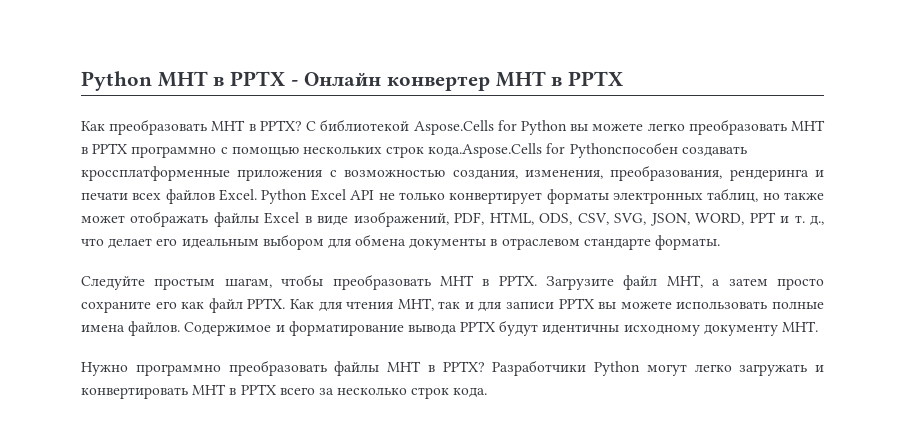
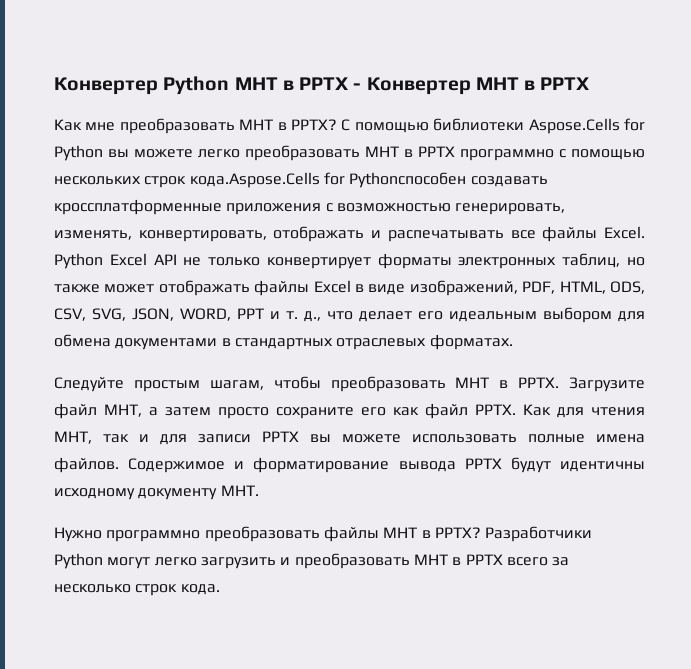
(81, 81) none -> [54,77,158,95] Конвертер
[304,72,491,91] Онлайн конвертер -> [366,77,471,95] Конвертер
(105, 126) none -> [85,122,116,131] мне
[320,119,410,131] библиотекой -> [354,118,525,133] помощью библиотеки
[452,165,824,181] [81,189,215,204] создания, изменения, преобразования, рендеринга и печати всех файлов -> [455,203,566,215] [54,226,598,242] генерировать, изменять, конвертировать, отображать и распечатывать все файлы
[409,235,721,250] документы в отраслевом стандарте форматы. -> [115,334,513,350] документами в стандартных отраслевых форматах.
[739,364,824,376] [81,387,188,399] загружать и конвертировать -> [200,553,410,569] загрузить и преобразовать

